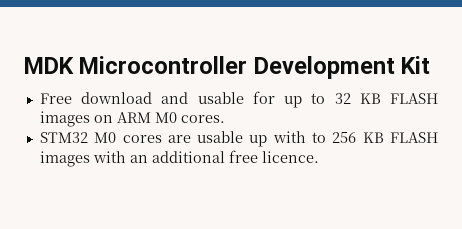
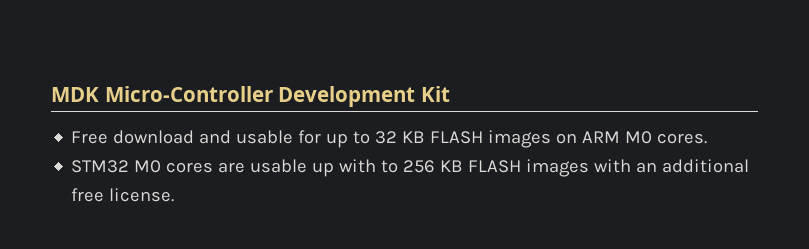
[79,56,248,74] Microcontroller -> [104,86,273,102] Micro-Controller
[261,151,319,163] licence. -> [109,188,175,202] license.

